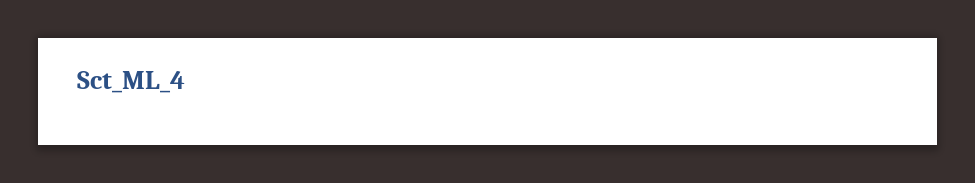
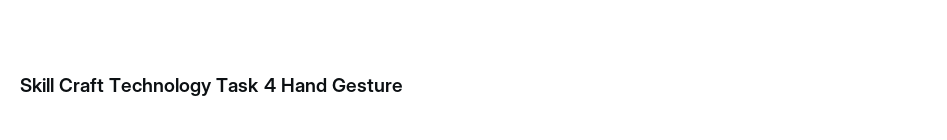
[77,71,185,93] Sct_ML_4 -> [20,78,403,96] Skill Craft Technology Task 4 Hand Gesture

